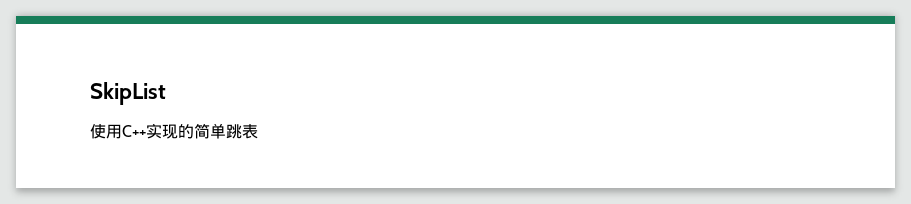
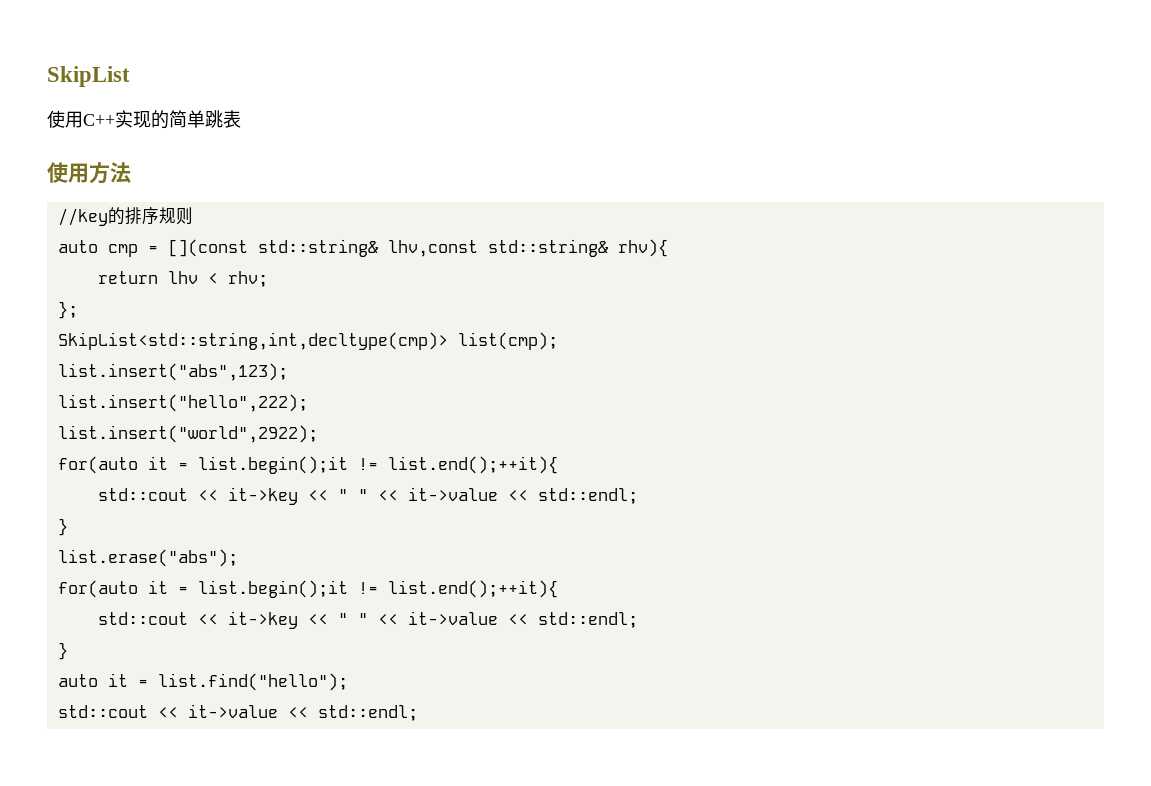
(258, 131) none -> [47,162,131,184] [57,207,193,226] [57,239,668,257] [97,271,268,287] [57,301,78,319] [57,332,558,350] [57,363,288,381] [57,394,308,412] [57,425,318,443] [57,456,558,474] [97,487,638,505] [57,518,68,536] [57,549,238,567] [57,580,558,598] [97,611,638,629] [57,642,68,660] [57,673,348,691] [57,704,418,721] // 使用方法 // //key的排序规则 // auto cmp = [](const std::string& lhv,const std::string& rhv){ // return lhv < rhv; // }; // SkipList<std::string,int,decltype(cmp)> list(cmp); // list.insert("abs",123); // list.insert("hello",222); // list.insert("world",2922); // for(auto it = list.begin();it != list.end();++it){ // std::cout << it->key << " " << it->value << std::endl; // } // list.erase("abs"); // for(auto it = list.begin();it != list.end();++it){ // std::cout << it->key << " " << it->value << std::endl; // } // auto it = list.find("hello"); // std::cout << it->value << std::endl;

